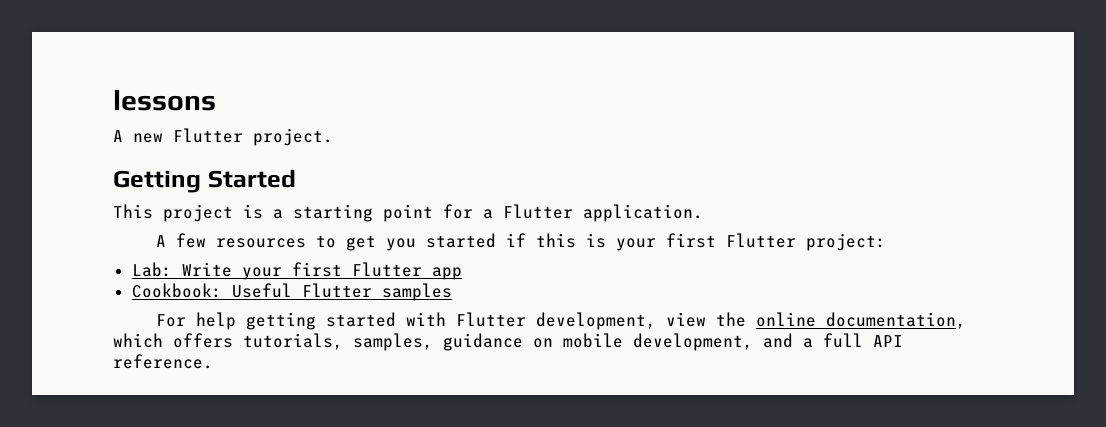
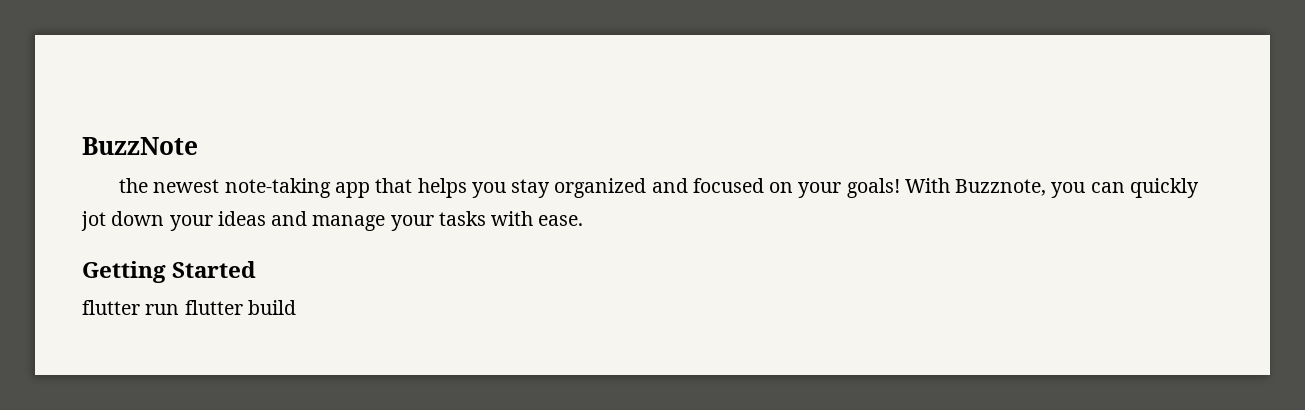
[113,90,216,111] [113,128,333,146] [113,169,296,193] [113,204,703,222] [155,233,886,251] [131,262,462,280] [131,283,452,301] [155,312,966,330] [113,333,903,351] [113,354,213,369] lessons // A new Flutter project. // Getting Started // This project is a starting point for a Flutter application. // A few resources to get you started if this is your first Flutter project: // Lab: Write your first Flutter app // Cookbook: Useful Flutter samples // For help getting started with Flutter development, view the online documentation, which offers tutorials, samples, guidance on mobile development, and a full API reference. -> [82,137,198,155] [119,178,1199,198] [81,211,584,231] [82,261,257,283] [82,300,296,315] BuzzNote // the newest note-taking app that helps you stay organized and focused on your goals! With Buzznote, you can quickly jot down your ideas and manage your tasks with ease. // Getting Started // flutter run flutter build

